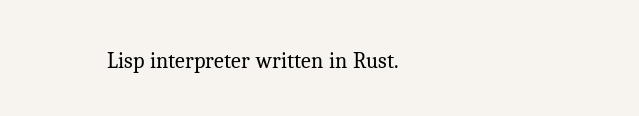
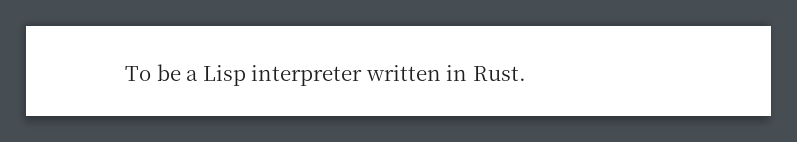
(107, 62) none -> [125,64,199,81] To be a

